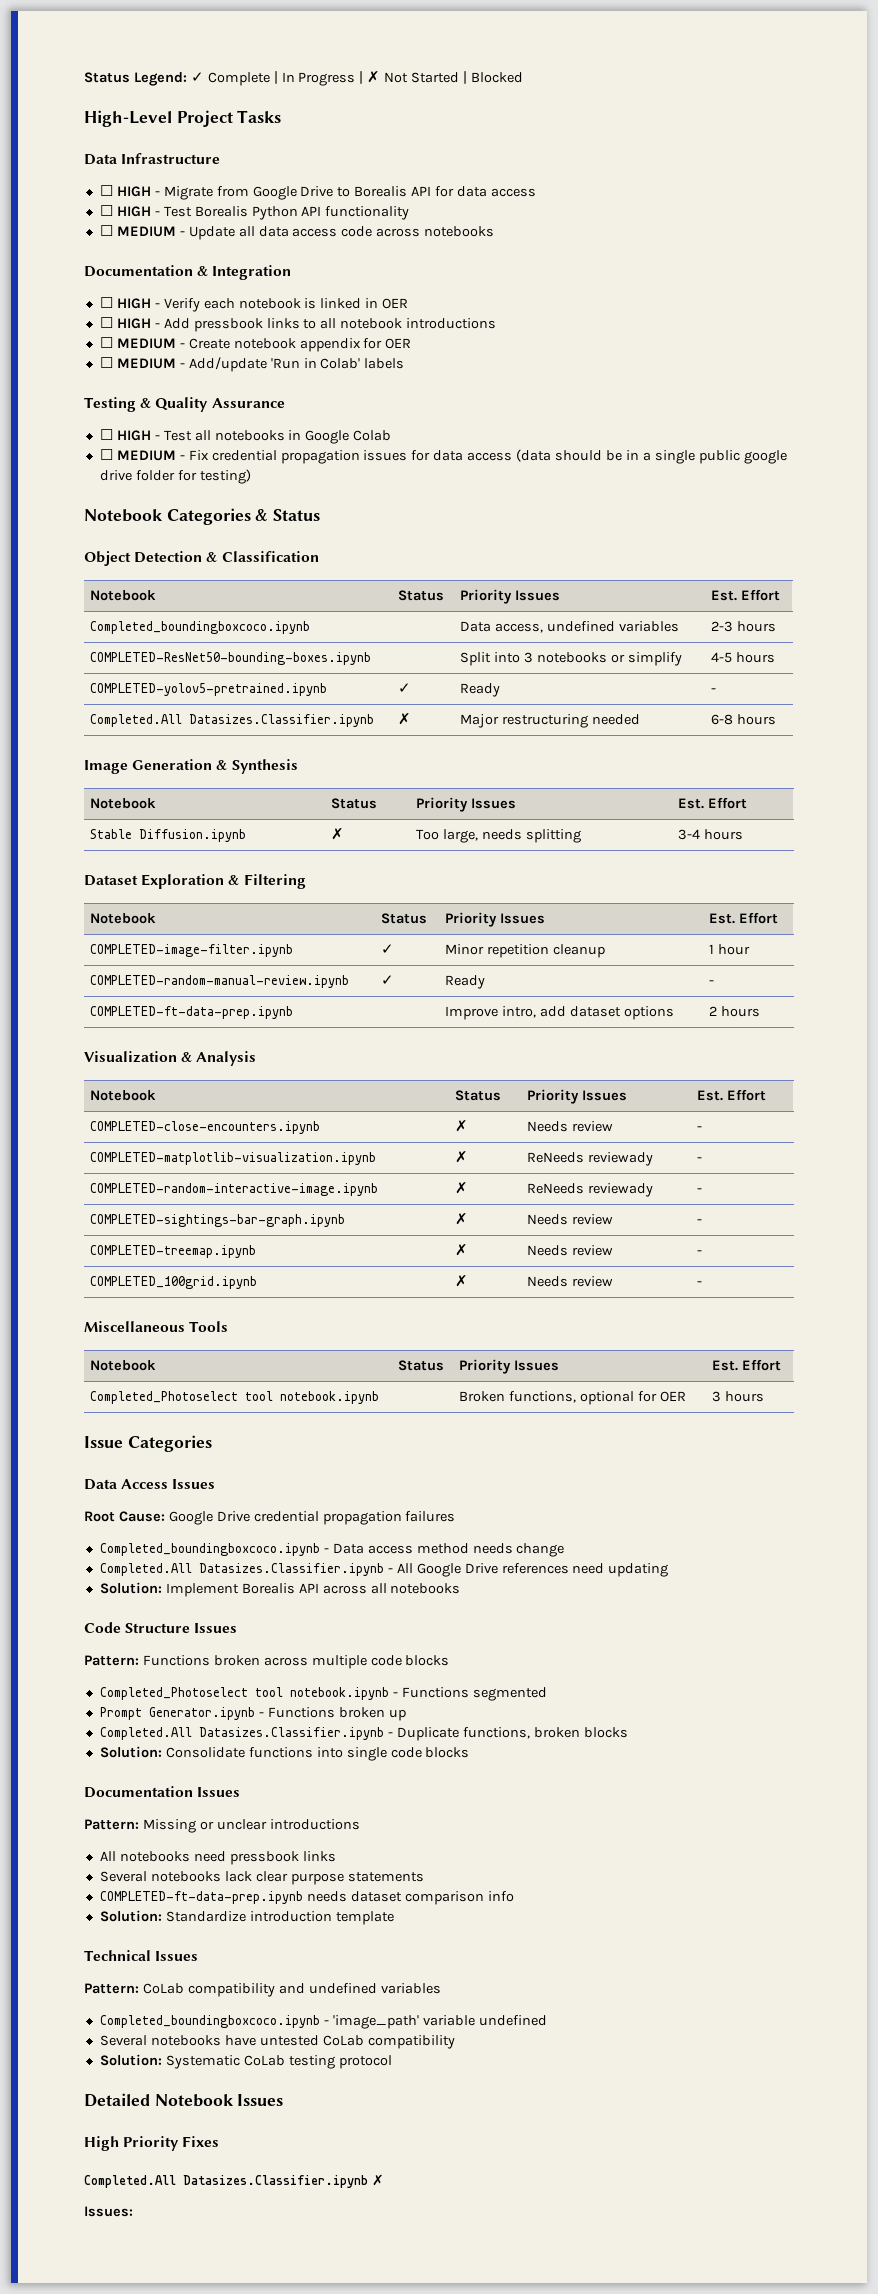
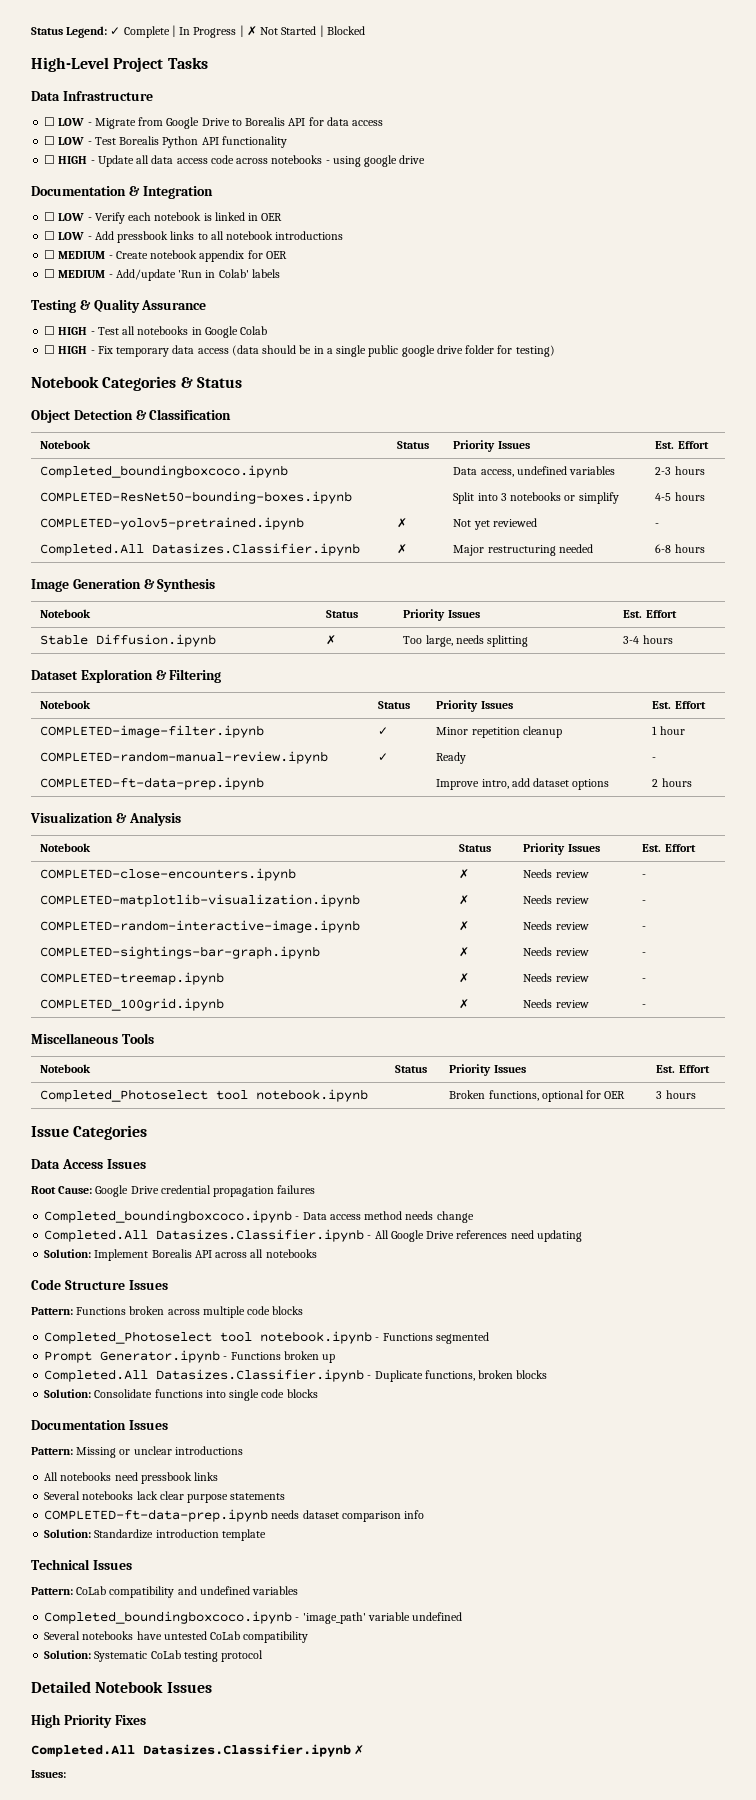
[116,186,151,197] HIGH -> [58,118,85,126] LOW
[116,206,151,217] HIGH -> [58,137,85,145] LOW
[116,226,176,237] MEDIUM -> [58,156,88,164] HIGH
(495, 231) none -> [325,155,426,167] - using google drive
[116,298,151,309] HIGH -> [58,213,85,221] LOW
[116,318,151,329] HIGH -> [58,232,85,240] LOW
[116,450,176,461] MEDIUM -> [58,346,88,354] HIGH
[211,450,431,464] credential propagation issues for -> [116,347,170,357] temporary
[398,683,412,693] [460,683,501,697] ✓ | Ready -> [397,518,408,528] [453,518,537,530] ✗ | Not yet reviewed
[527,1152,654,1166] ReNeeds reviewady -> [523,895,589,904] Needs review
[527,1183,654,1197] ReNeeds reviewady -> [523,921,589,930] Needs review

